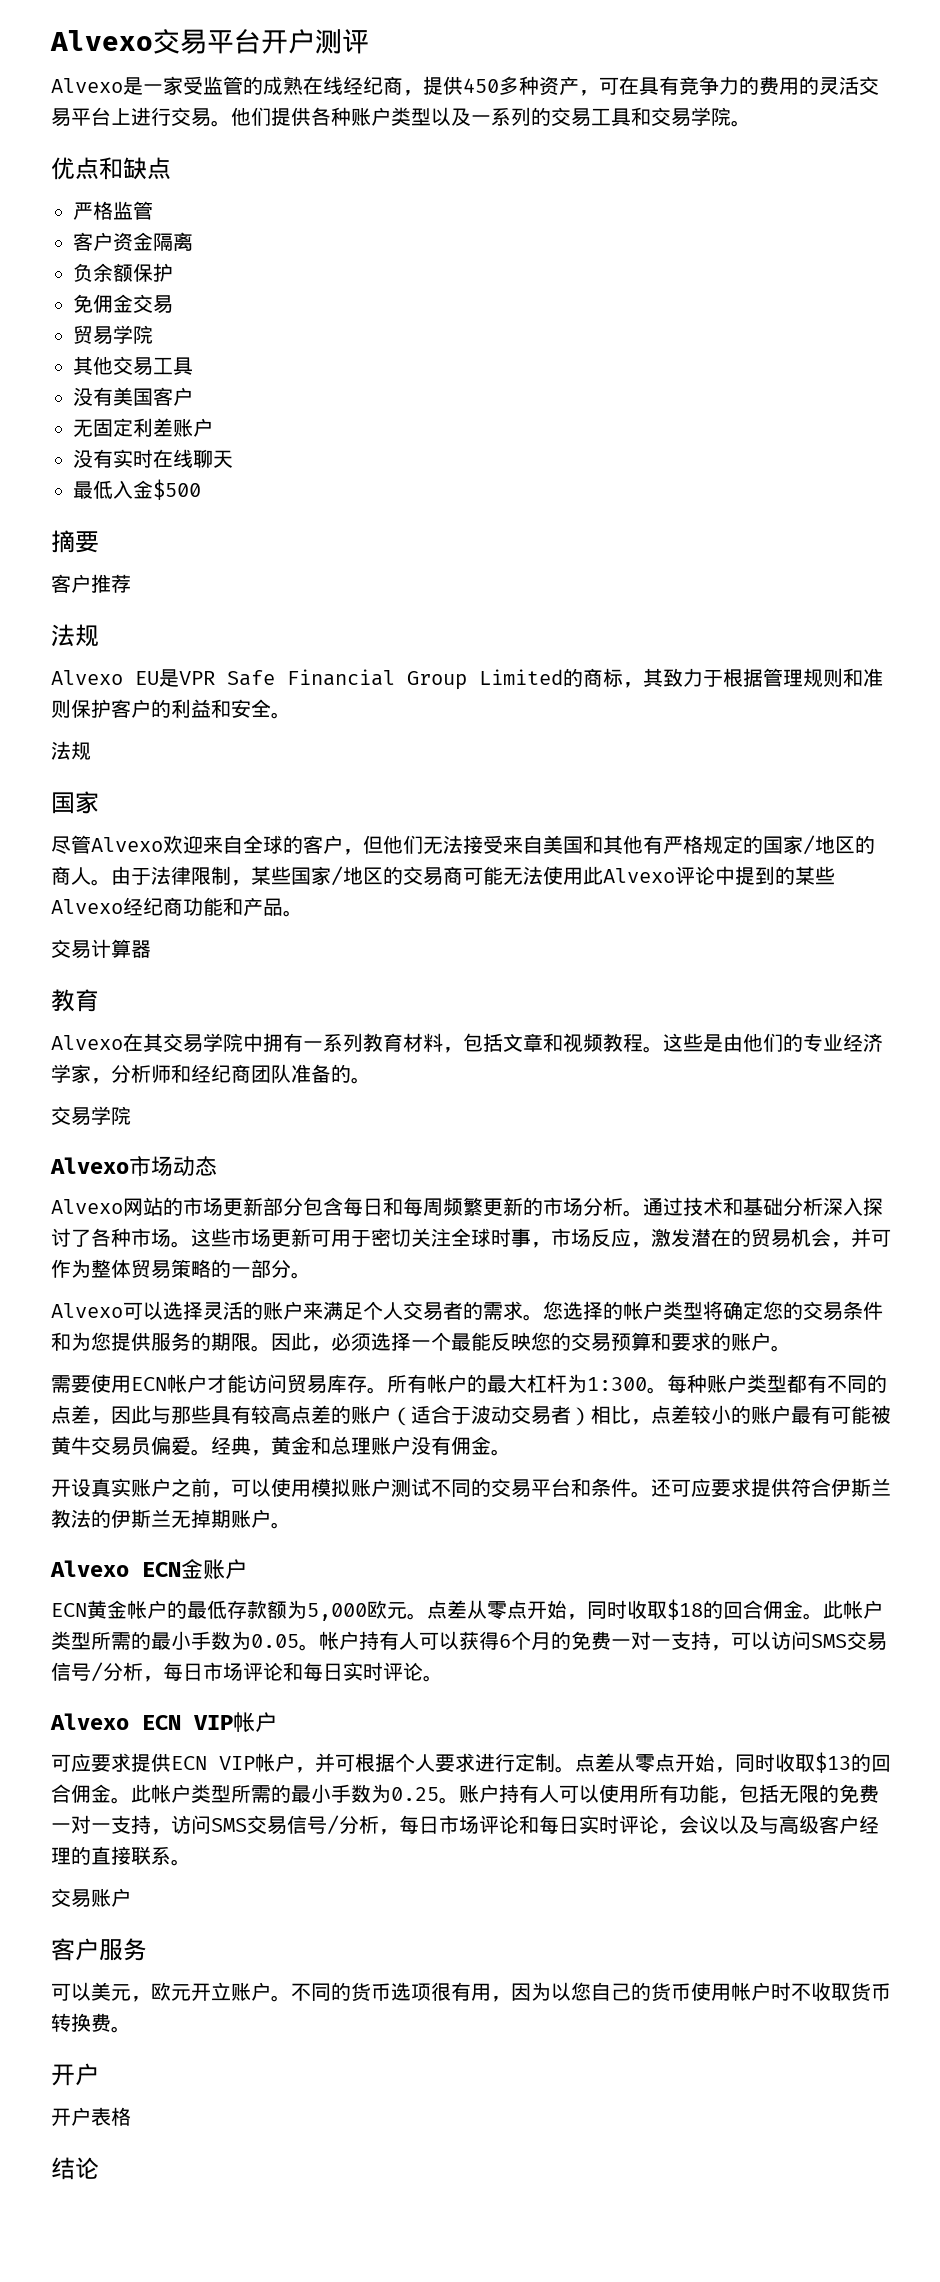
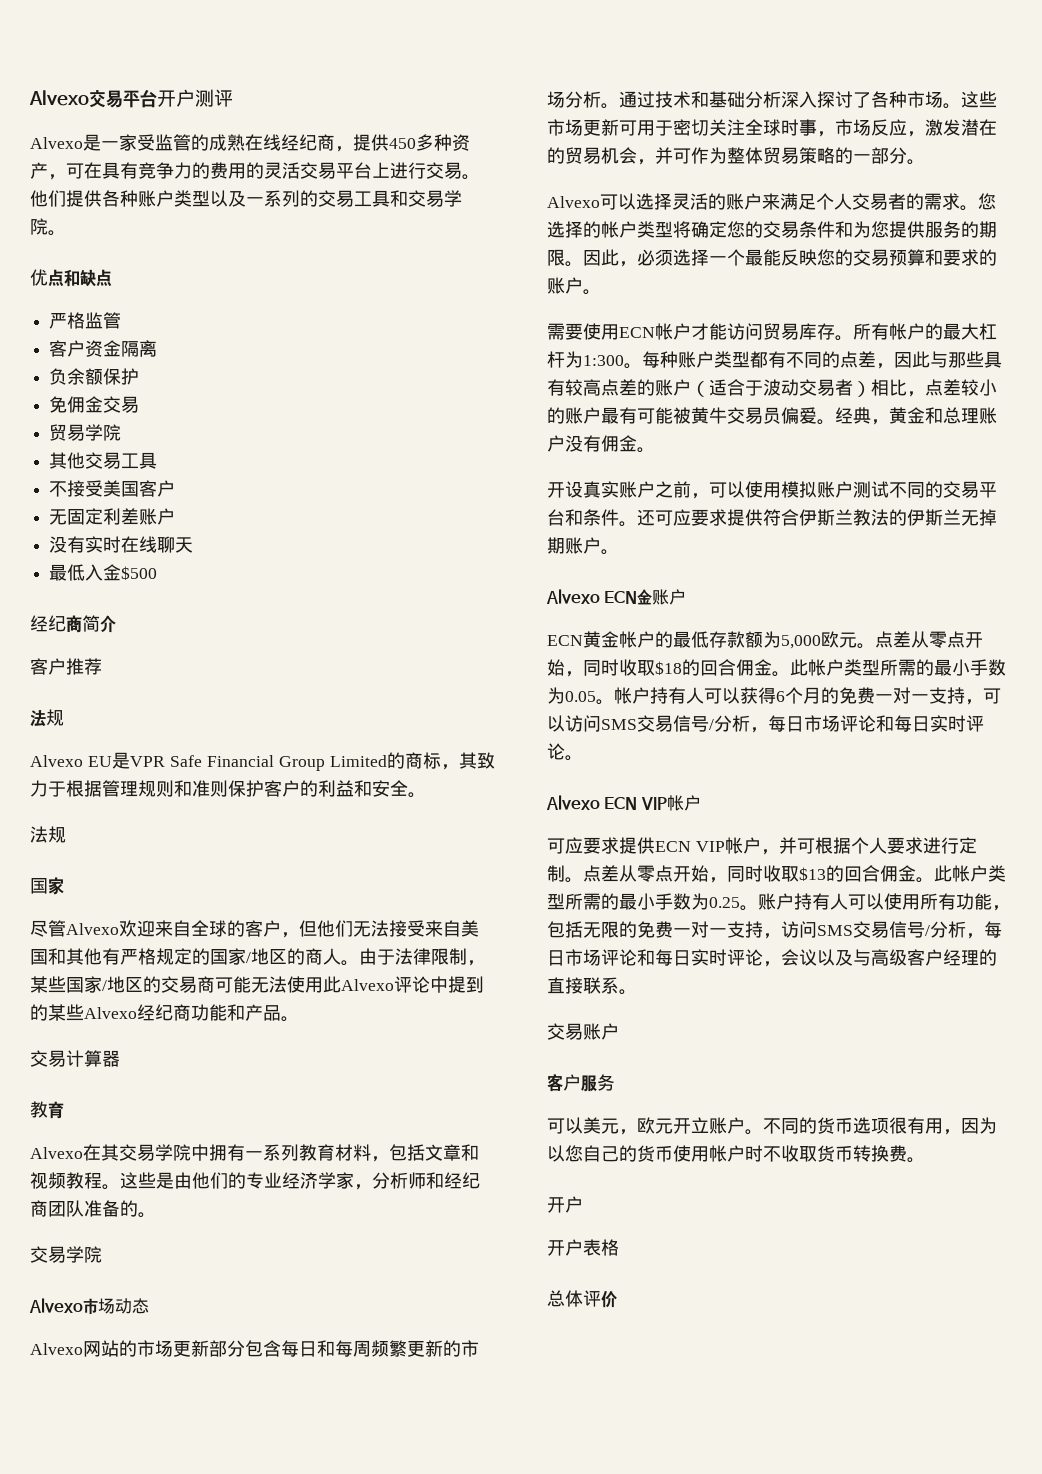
[73,387,113,406] 没有 -> [49,480,104,497] 不接受
[51,530,99,553] 摘要 -> [30,615,116,633] 经纪商简介
[51,2157,99,2180] 结论 -> [547,1290,617,1308] 总体评价

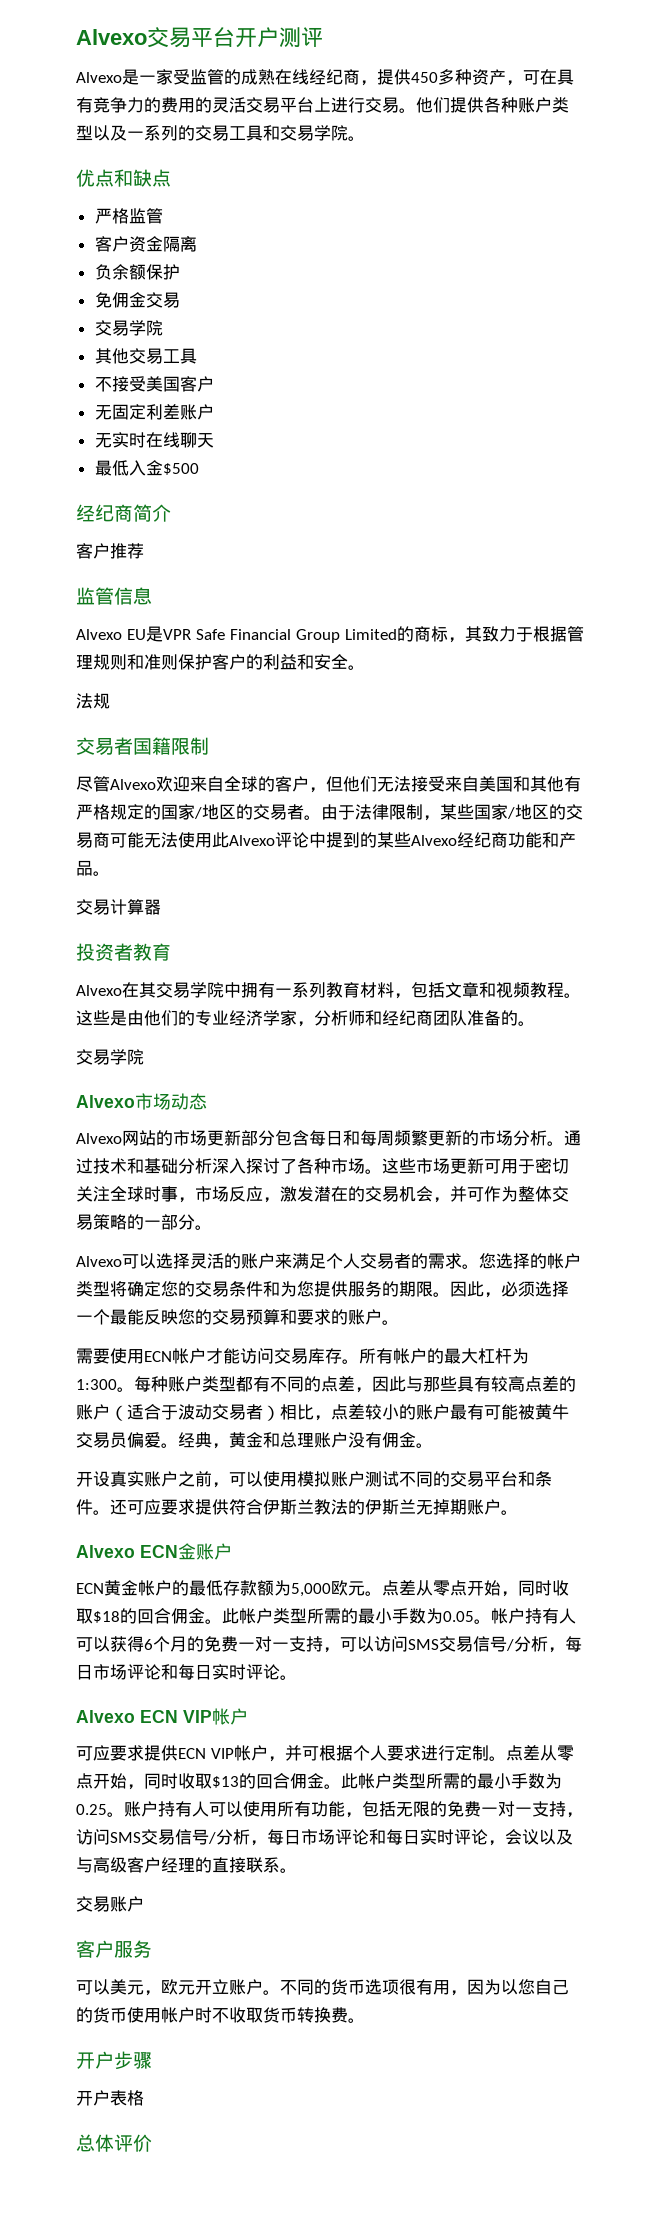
[49,424,68,441] 贸 -> [94,320,112,336] 交
[49,536,86,553] 没有 -> [94,433,112,448] 无
[30,709,64,727] 法规 -> [76,587,152,605] 监管信息
[30,877,64,895] 国家 -> [76,737,209,755] 交易者国籍限制
[305,948,341,965] 商人 -> [253,804,304,820] 交易者
(120, 1058) none -> [76,943,133,961] 投资者
[565,147,583,164] 贸 -> [365,1186,382,1202] 交
[763,147,781,164] 贸 -> [552,1186,569,1202] 交
[763,323,781,340] 贸 -> [274,1348,291,1364] 交
(583, 1204) none -> [114,2051,152,2070] 步骤

